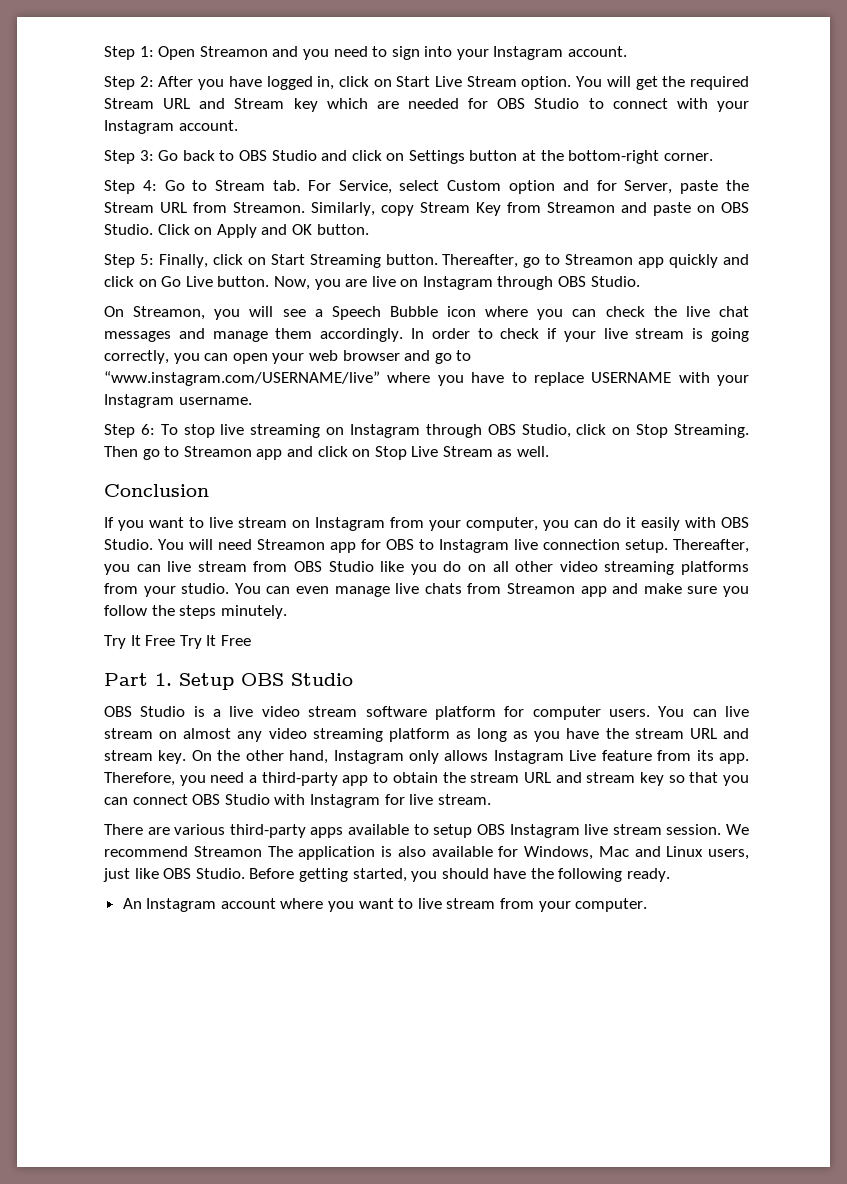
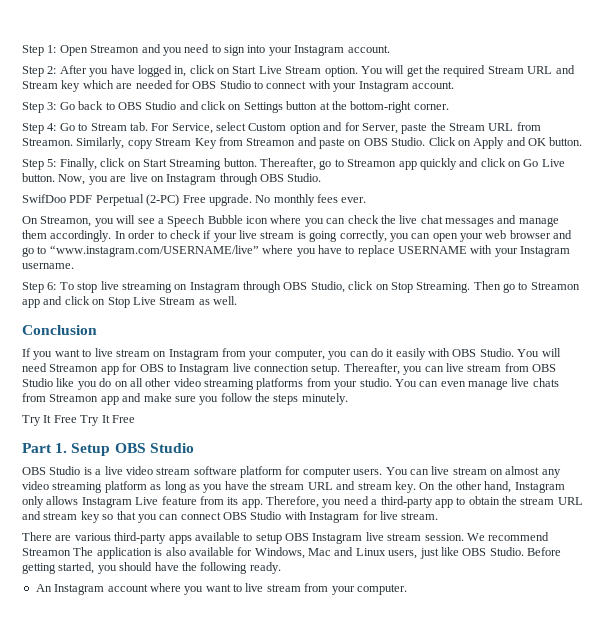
(640, 281) none -> [22,194,367,206] // SwifDoo PDF Perpetual (2-PC) Free upgrade. No monthly fees ever.

